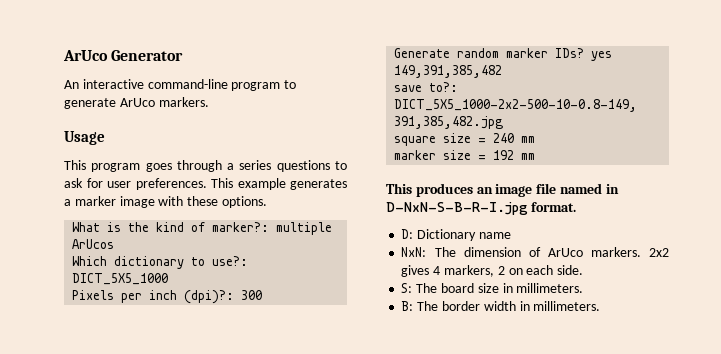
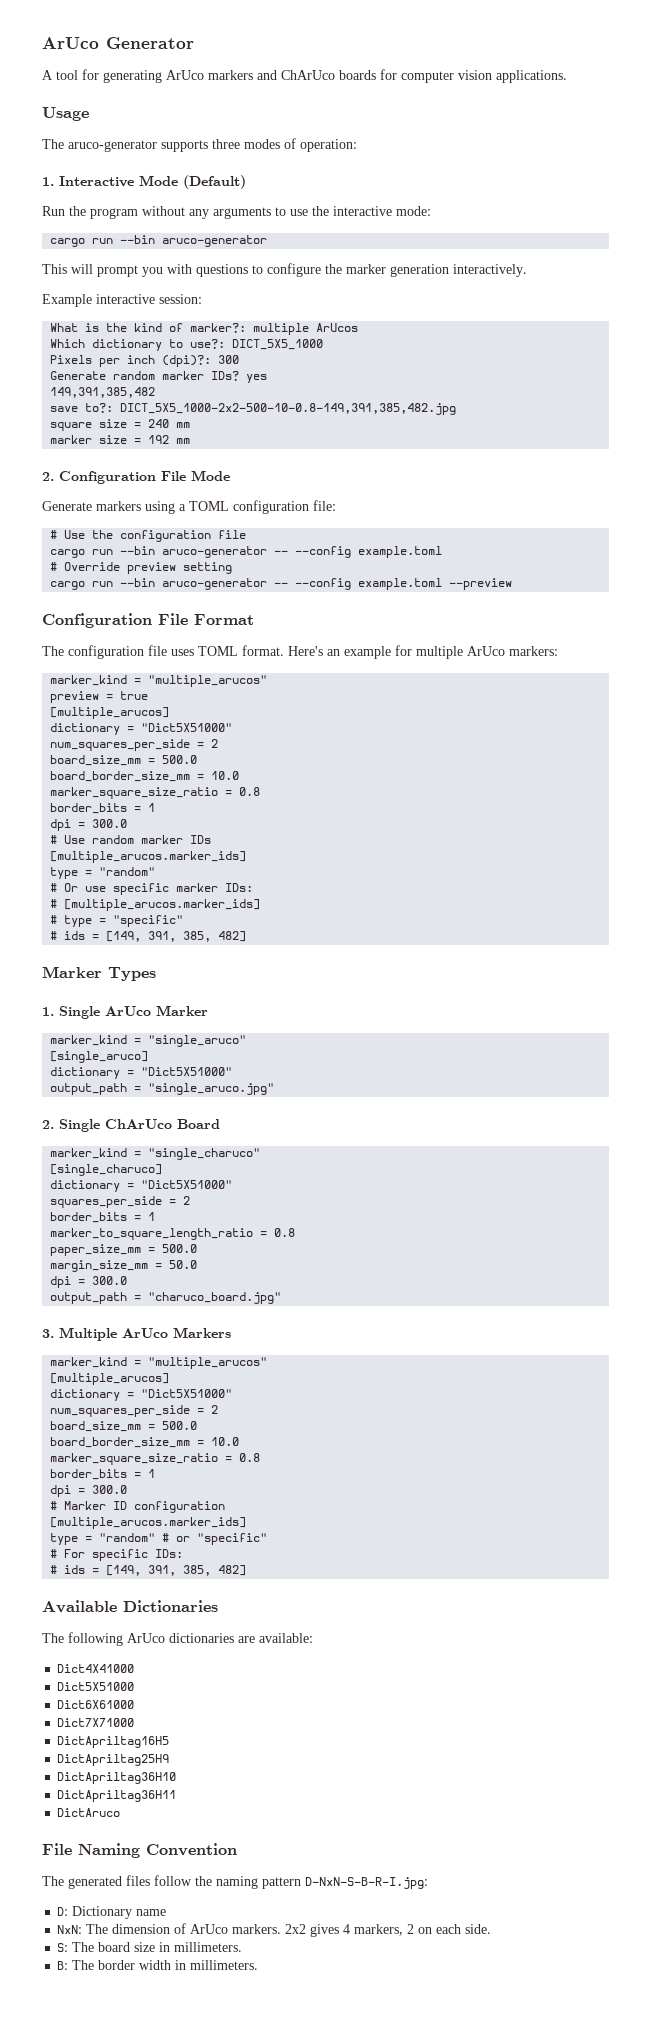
[64,79,297,91] [64,97,209,109] [64,131,105,145] [64,160,347,172] [64,178,347,190] [64,196,267,208] An interactive command-line program to generate ArUco markers. // Usage // This program goes through a series questions to ask for user preferences. This example generates a marker image with these options. -> [42,69,567,83] [42,107,89,121] [42,138,357,152] [42,175,246,189] [42,206,431,219] [50,235,268,247] [42,263,527,277] [42,294,202,307] A tool for generating ArUco markers and ChArUco boards for computer vision applications. // Usage // The aruco-generator supports three modes of operation: // 1. Interactive Mode (Default) // Run the program without any arguments to use the interactive mode: // cargo run --bin aruco-generator // This will prompt you with questions to configure the marker generation interactively. // Example interactive session:
[386,183,619,197] [386,202,576,215] This produces an image file named in D-NxN-S-B-R-I.jpg format. -> [42,470,230,484] [42,500,336,514] [50,530,247,542] [50,546,443,558] [50,562,233,574] [50,578,513,590] [42,613,254,628] [42,645,558,659] [50,675,268,687] [50,691,149,703] [50,707,170,719] [50,723,233,735] [50,739,219,751] [50,755,198,766] [50,771,240,782] [50,787,261,799] [50,803,156,814] [50,819,128,831] [50,835,212,844] [50,851,247,863] [50,867,156,879] [50,883,254,895] [50,899,261,911] [50,915,184,927] [50,931,247,942] [42,966,156,981] [42,1005,208,1019] [50,1035,247,1047] [50,1051,149,1063] [50,1067,233,1079] [50,1083,275,1095] [42,1119,220,1132] [50,1148,261,1160] [50,1164,163,1176] [50,1180,233,1192] [50,1196,191,1208] [50,1212,156,1223] [50,1228,296,1240] [50,1244,198,1256] [50,1260,198,1272] [50,1276,128,1288] [50,1292,282,1304] [42,1327,231,1341] [50,1357,268,1369] [50,1373,170,1385] [50,1389,233,1401] [50,1405,219,1417] [50,1421,198,1432] [50,1437,240,1448] [50,1453,261,1465] [50,1469,156,1480] [50,1485,128,1497] [50,1501,226,1513] [50,1517,247,1529] [50,1533,268,1545] [50,1549,184,1561] [50,1565,247,1576] [42,1600,218,1613] [42,1632,313,1646] [57,1664,135,1673] [57,1682,135,1691] [57,1700,135,1709] [57,1718,135,1727] [57,1736,170,1748] [57,1754,170,1766] [57,1772,177,1784] [57,1790,177,1802] [57,1808,121,1817] [42,1843,237,1858] [42,1875,428,1889] 2. Configuration File Mode // Generate markers using a TOML configuration file: // # Use the configuration file // cargo run --bin aruco-generator -- --config example.toml // # Override preview setting // cargo run --bin aruco-generator -- --config example.toml --preview // Configuration File Format // The configuration file uses TOML format. Here's an example for multiple ArUco markers: // marker_kind = "multiple_arucos" // preview = true // [multiple_arucos] // dictionary = "Dict5X51000" // num_squares_per_side = 2 // board_size_mm = 500.0 // board_border_size_mm = 10.0 // marker_square_size_ratio = 0.8 // border_bits = 1 // dpi = 300.0 // # Use random marker IDs // [multiple_arucos.marker_ids] // type = "random" // # Or use specific marker IDs: // # [multiple_arucos.marker_ids] // # type = "specific" // # ids = [149, 391, 385, 482] // Marker Types // 1. Single ArUco Marker // marker_kind = "single_aruco" // [single_aruco] // dictionary = "Dict5X51000" // output_path = "single_aruco.jpg" // 2. Single ChArUco Board // marker_kind = "single_charuco" // [single_charuco] // dictionary = "Dict5X51000" // squares_per_side = 2 // border_bits = 1 // marker_to_square_length_ratio = 0.8 // paper_size_mm = 500.0 // margin_size_mm = 50.0 // dpi = 300.0 // output_path = "charuco_board.jpg" // 3. Multiple ArUco Markers // marker_kind = "multiple_arucos" // [multiple_arucos] // dictionary = "Dict5X51000" // num_squares_per_side = 2 // board_size_mm = 500.0 // board_border_size_mm = 10.0 // marker_square_size_ratio = 0.8 // border_bits = 1 // dpi = 300.0 // # Marker ID configuration // [multiple_arucos.marker_ids] // type = "random" # or "specific" // # For specific IDs: // # ids = [149, 391, 385, 482] // Available Dictionaries // The following ArUco dictionaries are available: // Dict4X41000 // Dict5X51000 // Dict6X61000 // Dict7X71000 // DictApriltag16H5 // DictApriltag25H9 // DictApriltag36H10 // DictApriltag36H11 // DictAruco // File Naming Convention // The generated files follow the naming pattern D-NxN-S-B-R-I.jpg:

